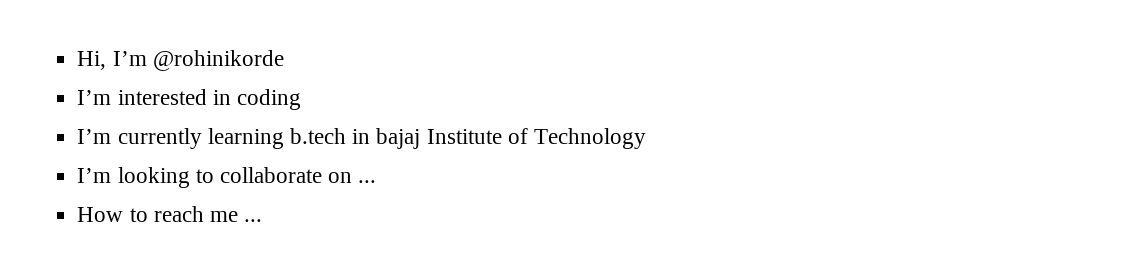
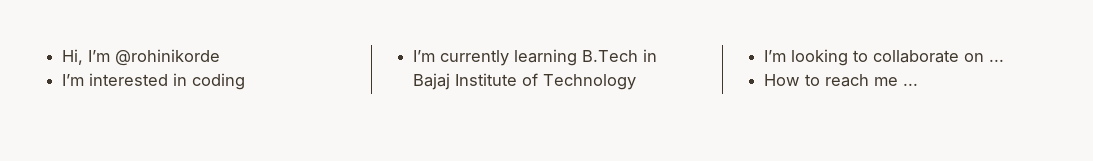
[289,128,421,149] b.tech in bajaj -> [582,49,658,62] [413,73,451,90] B.Tech in Bajaj

